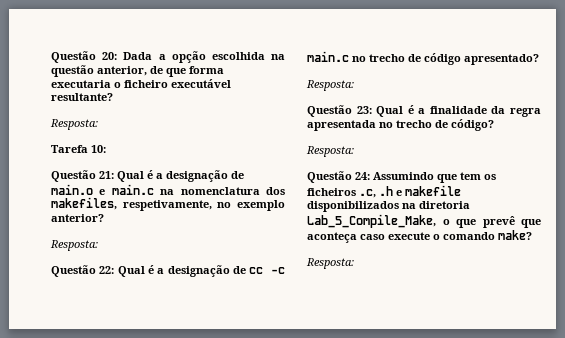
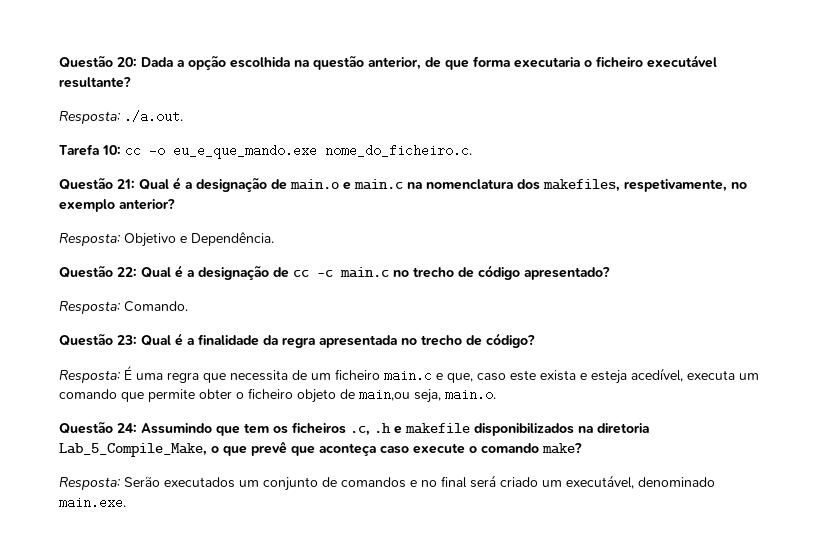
(98, 124) none -> [124,110,183,123] ./a.out.
(106, 149) none -> [125,144,472,159] cc -o eu_e_que_mando.exe nome_do_ficheiro.c.
(98, 245) none -> [124,232,274,247] Objetivo e Dependência.
(354, 85) none -> [124,301,188,312] Comando.
(354, 151) none -> [124,366,759,384] [59,388,496,403] É uma regra que necessita de um ficheiro main.c e que, caso este exista e esteja acedível, executa um comando que permite obter o ficheiro objeto de main,ou seja, main.o.
(354, 263) none -> [124,475,715,491] [59,496,126,509] Serão executados um conjunto de comandos e no final será criado um executável, denominado main.exe.

